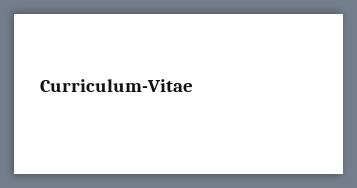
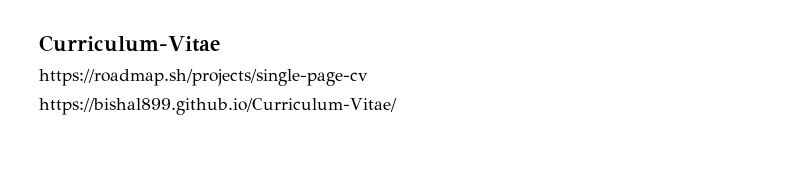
(193, 85) none -> [39,69,368,86] [39,98,397,115] // https://roadmap.sh/projects/single-page-cv // https://bishal899.github.io/Curriculum-Vitae/

